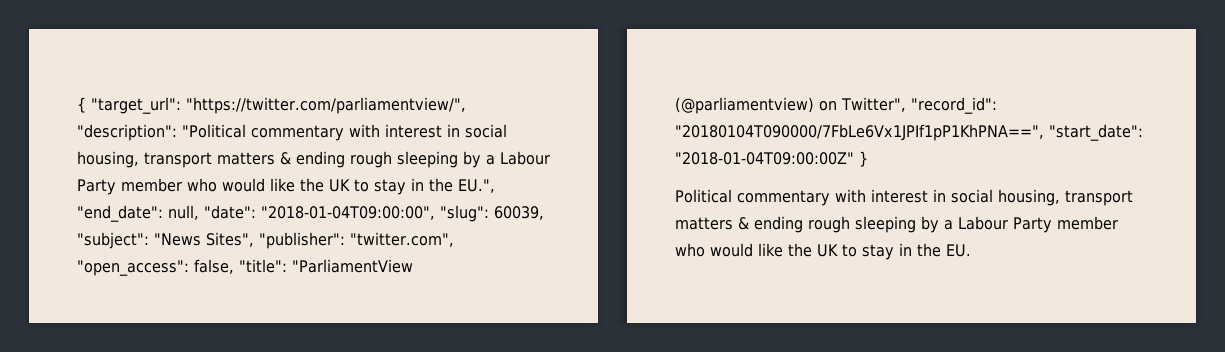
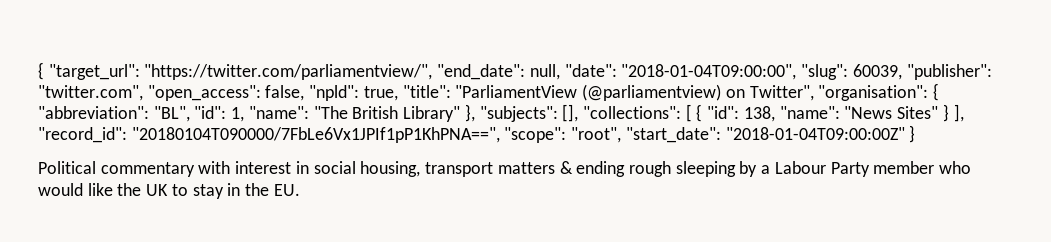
[77,124,507,141] [77,151,550,168] [77,178,495,195] "description": "Political commentary with interest in social housing, transport matters & ending rough sleeping by a Labour Party member who would like the UK to stay in the EU.", -> (433, 72) none
[77,232,254,249] "subject": "News Sites", -> (902, 72) none
(234, 266) none -> [309,85,398,101] "npld": true,
[910,97,997,114] [675,124,1044,141] "record_id": "20180104T090000/7FbLe6Vx1JPIf1pP1KhPNA==", -> [818,83,939,101] [38,104,964,122] [38,127,622,143] "organisation": { "abbreviation": "BL", "id": 1, "name": "The British Library" }, "subjects": [], "collections": [ { "id": 138, "name": "News Sites" } ], "record_id": "20180104T090000/7FbLe6Vx1JPIf1pP1KhPNA==", "scope": "root",

